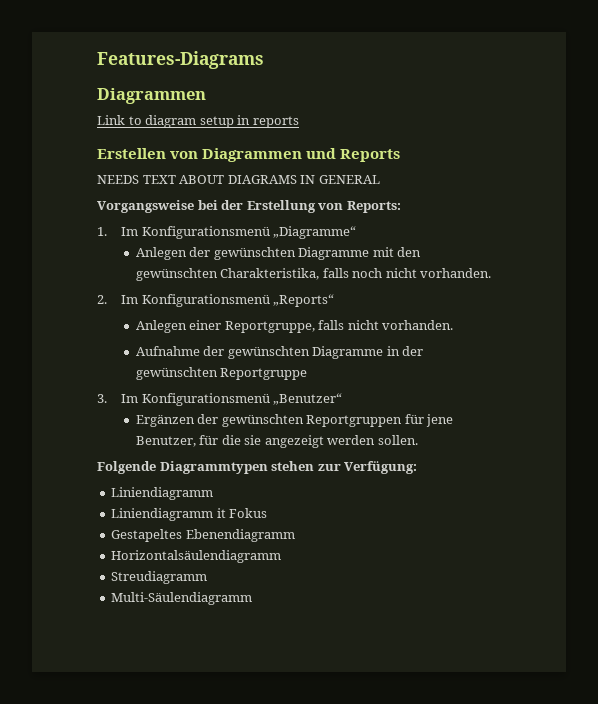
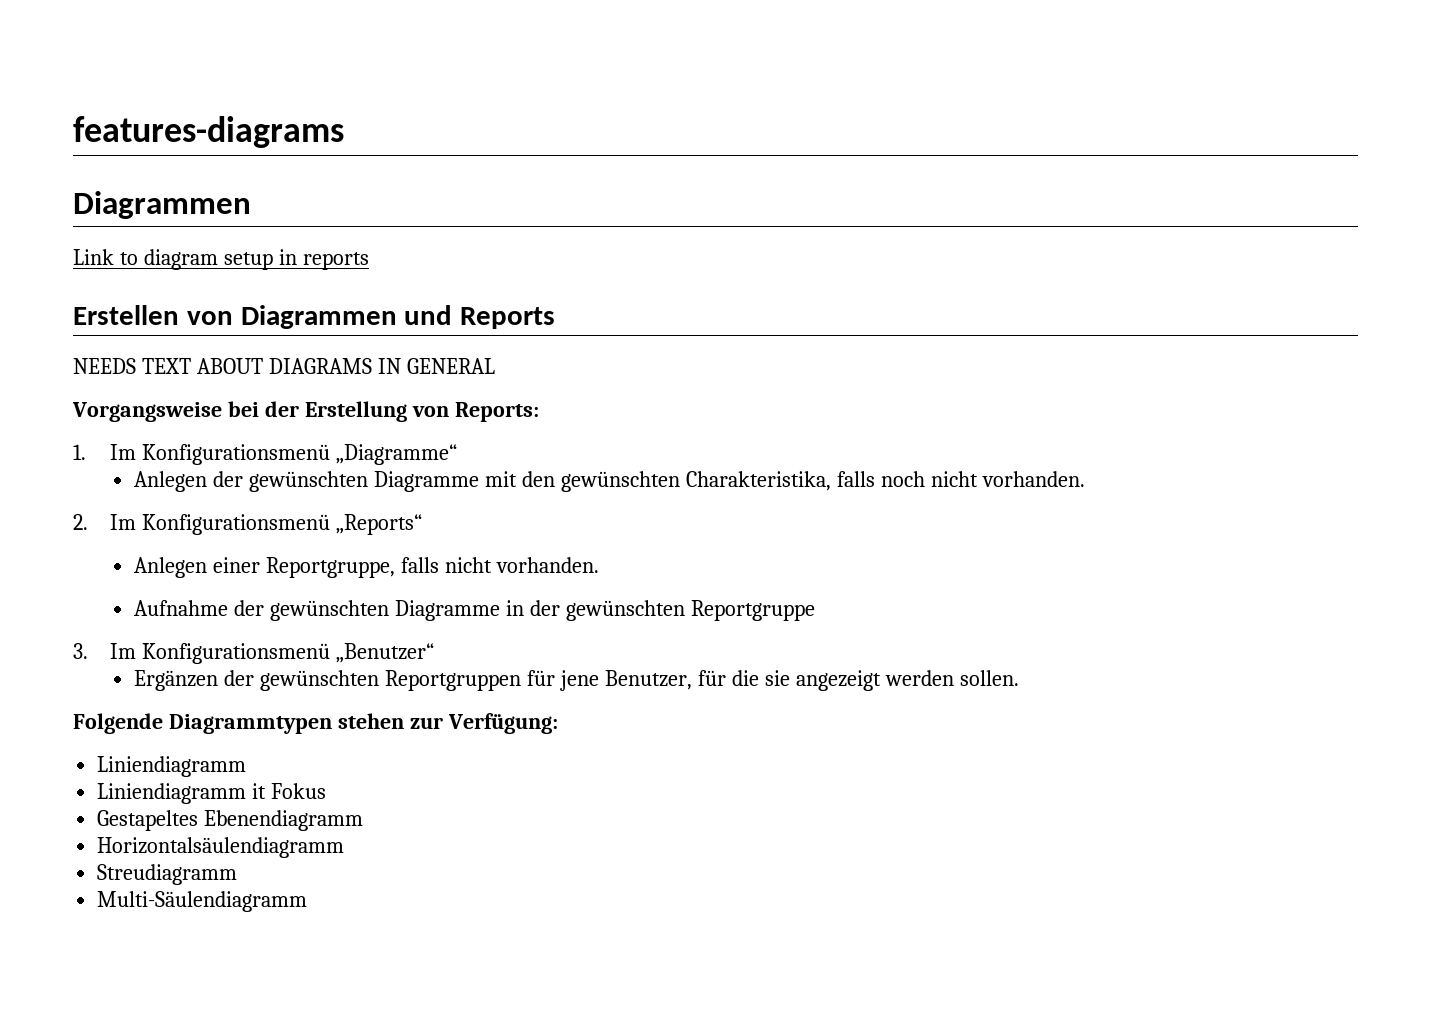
[97,51,264,69] Features-Diagrams -> [73,116,344,148] features-diagrams

